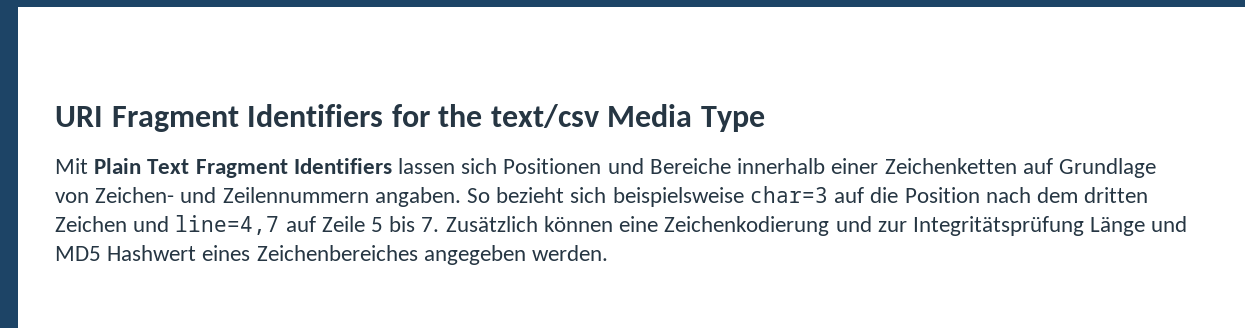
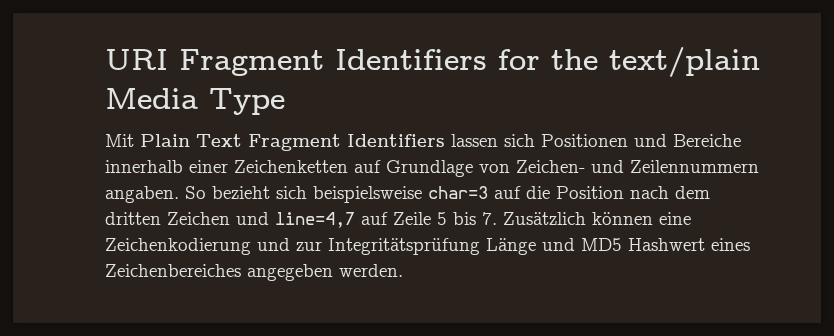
[490,104,599,128] text/csv -> [609,47,760,77] text/plain

